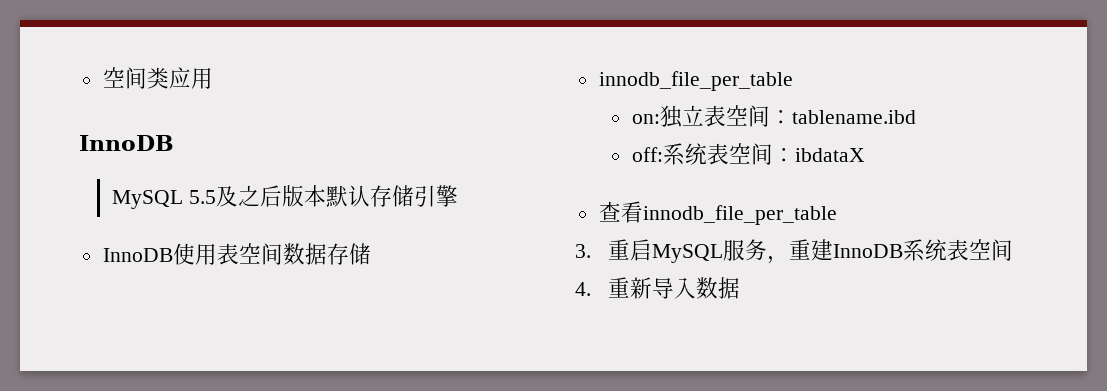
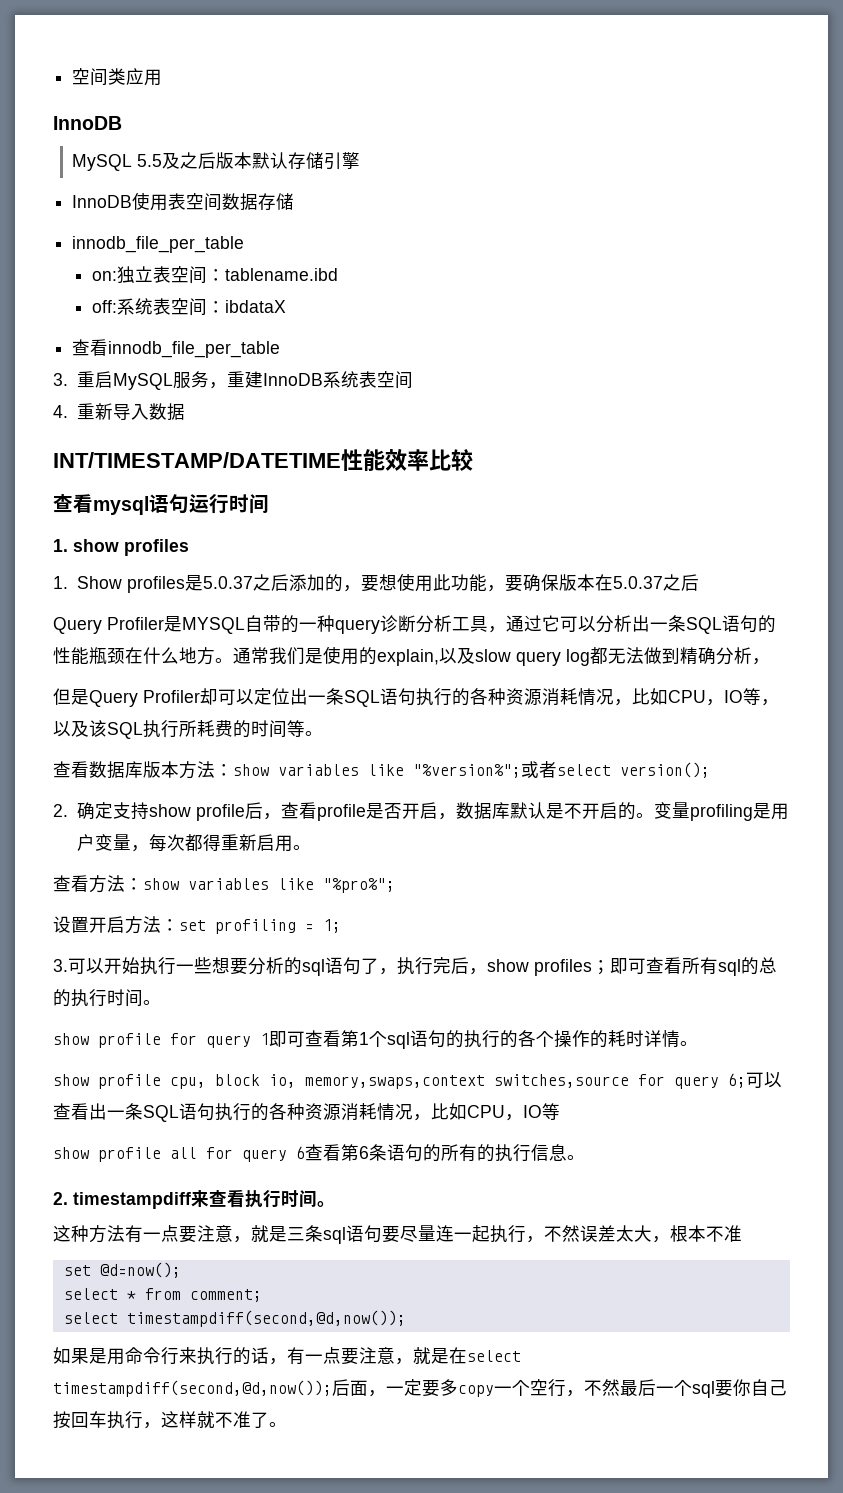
(741, 288) none -> [53,448,473,471] [53,494,269,515] [53,539,189,556] [53,573,699,593] [53,615,776,634] [53,646,770,666] [53,688,779,707] [53,720,323,739] [53,761,710,779] [53,802,789,821] [76,834,311,852] [53,875,395,893] [53,916,341,934] [53,957,777,976] [53,989,161,1007] [53,1030,698,1049] [53,1072,782,1089] [53,1103,560,1122] [53,1144,585,1162] [53,1189,335,1209] [53,1225,742,1244] [63,1262,181,1278] [63,1288,262,1302] [63,1310,406,1327] [53,1347,521,1365] [53,1379,787,1398] [53,1411,287,1429] // INT/TIMESTAMP/DATETIME性能效率比较 // 查看mysql语句运行时间 // 1. show profiles // 1. Show profiles是5.0.37之后添加的，要想使用此功能，要确保版本在5.0.37之后 // Query Profiler是MYSQL自带的一种query诊断分析工具，通过它可以分析出一条SQL语句的性能瓶颈在什么地方。通常我们是使用的explain,以及slow query log都无法做到精确分析， // 但是Query Profiler却可以定位出一条SQL语句执行的各种资源消耗情况，比如CPU，IO等，以及该SQL执行所耗费的时间等。 // 查看数据库版本方法：show variables like "%version%";或者select version(); // 2.确定支持show profile后，查看profile是否开启，数据库默认是不开启的。变量profiling是用户变量，每次都得重新启用。 // 查看方法：show variables like "%pro%"; // 设置开启方法：set profiling = 1; // 3.可以开始执行一些想要分析的sql语句了，执行完后，show profiles；即可查看所有sql的总的执行时间。 // show profile for query 1即可查看第1个sql语句的执行的各个操作的耗时详情。 // show profile cpu, block io, memory,swaps,context switches,source for query 6;可以查看出一条SQL语句执行的各种资源消耗情况，比如CPU，IO等 // show profile all for query 6查看第6条语句的所有的执行信息。 // 2. timestampdiff来查看执行时间。 // 这种方法有一点要注意，就是三条sql语句要尽量连一起执行，不然误差太大，根本不准 // set @d=now(); // select * from comment; // select timestampdiff(second,@d,now()); // 如果是用命令行来执行的话，有一点要注意，就是在select timestampdiff(second,@d,now());后面，一定要多copy一个空行，不然最后一个sql要你自己按回车执行，这样就不准了。

